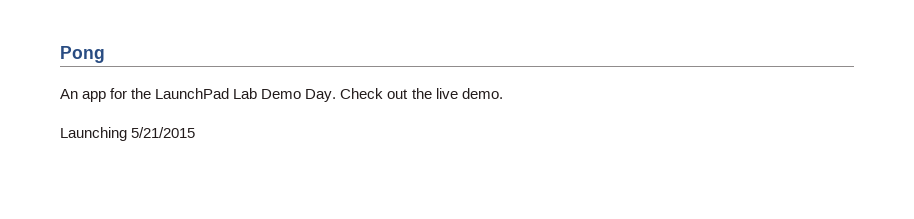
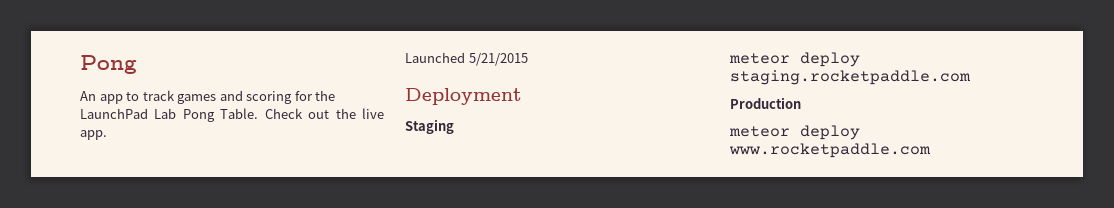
(107, 96) none -> [126,90,293,104] to track games and scoring
[261,89,337,102] Demo Day. -> [182,108,259,122] Pong Table.
[461,88,503,99] [60,127,127,141] demo. // Launching -> [80,130,107,140] [405,52,465,63] app. // Launched
(196, 132) none -> [405,88,522,105] [405,119,454,134] [729,52,860,67] [730,70,971,85] [730,97,801,109] [729,125,860,140] [729,143,931,158] // Deployment // Staging // meteor deploy staging.rocketpaddle.com // Production // meteor deploy www.rocketpaddle.com

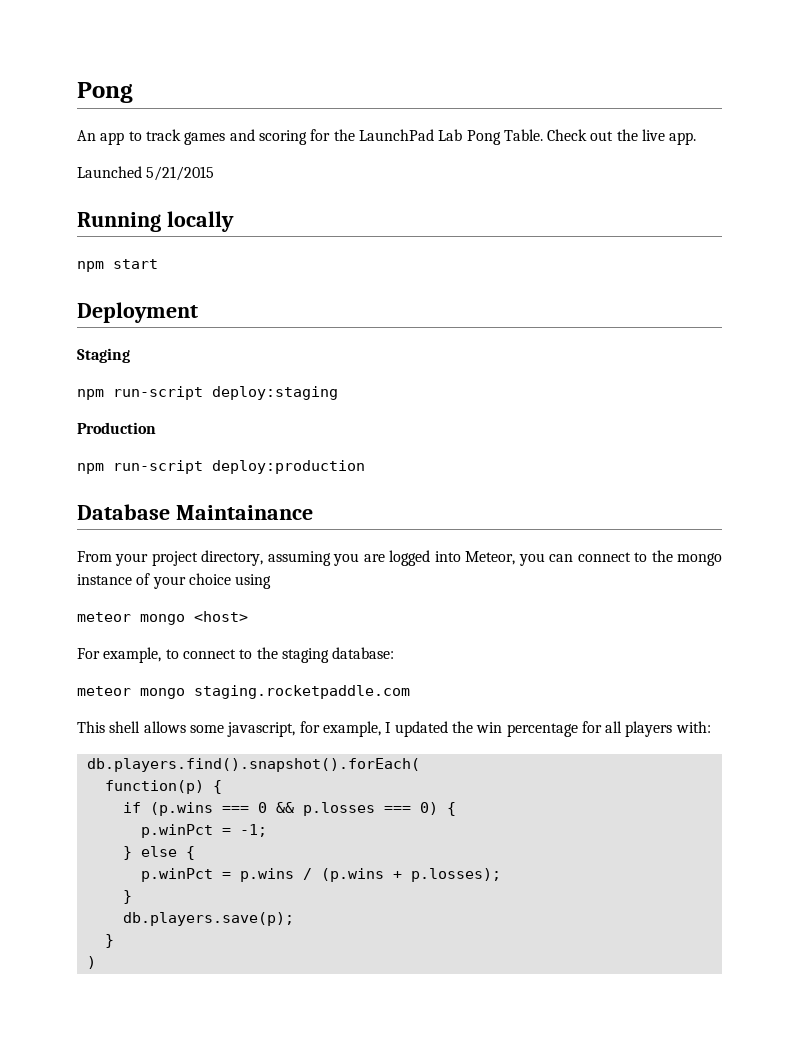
[405,88,522,105] [405,119,454,134] [729,52,860,67] [730,70,971,85] [730,97,801,109] [729,125,860,140] [729,143,931,158] Deployment // Staging // meteor deploy staging.rocketpaddle.com // Production // meteor deploy www.rocketpaddle.com -> [77,211,234,232] [77,259,158,272] [77,302,198,323] [77,348,130,363] [77,386,338,400] [77,422,156,434] [77,460,365,474] [77,504,313,520] [77,550,723,566] [77,573,272,589] [77,611,248,625] [77,647,395,663] [77,685,410,699] [77,721,711,737] [86,758,420,772] [104,780,222,794] [122,802,456,816] [140,824,267,838] [122,846,195,860] [140,868,501,882] [122,890,132,904] [122,912,294,926] [104,934,114,948] [86,956,96,969] Running locally // npm start // Deployment // Staging // npm run-script deploy:staging // Production // npm run-script deploy:production // Database Maintainance // From your project directory, assuming you are logged into Meteor, you can connect to the mongo instance of your choice using // meteor mongo <host> // For example, to connect to the staging database: // meteor mongo staging.rocketpaddle.com // This shell allows some javascript, for example, I updated the win percentage for all players with: // db.players.find().snapshot().forEach( // function(p) { // if (p.wins === 0 && p.losses === 0) { // p.winPct = -1; // } else { // p.winPct = p.wins / (p.wins + p.losses); // } // db.players.save(p); // } // )

